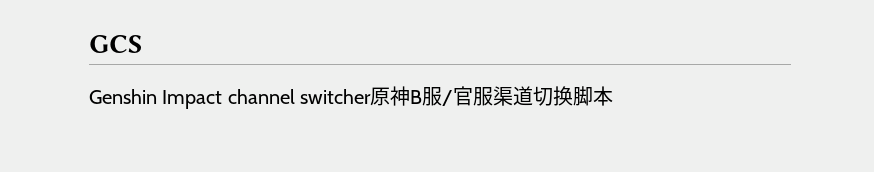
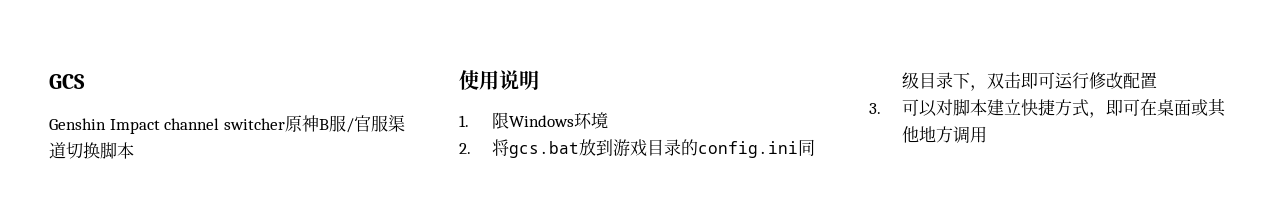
(614, 96) none -> [459,70,539,90] [459,112,608,129] [459,139,815,158] [901,72,1157,91] [869,98,1226,118] [901,126,987,144] // 使用说明 // 1.限Windows环境 // 2.将gcs.bat放到游戏目录的config.ini同级目录下，双击即可运行修改配置 // 3.可以对脚本建立快捷方式，即可在桌面或其他地方调用

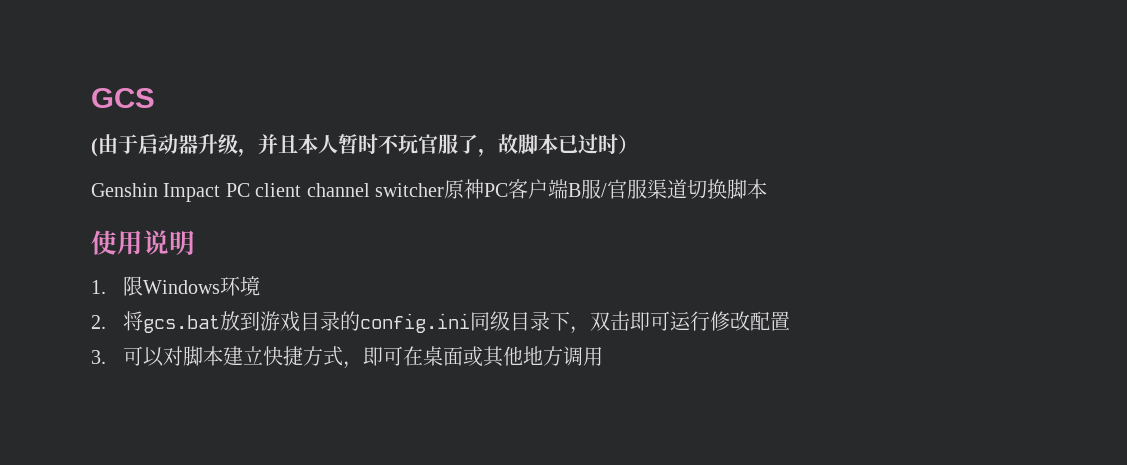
(85, 81) none -> [91,134,638,157] // (由于启动器升级，并且本人暂时不玩官服了，故脚本已过时）
(160, 126) none -> [225,183,302,197] PC client
(319, 123) none -> [484,179,568,199] PC客户端

